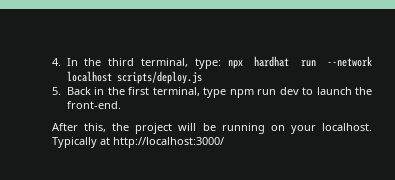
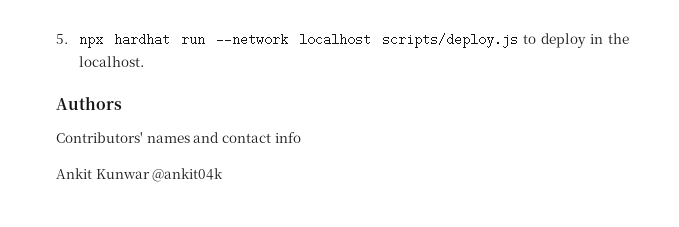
[52,58,221,69] 4. In the third terminal, type: -> [56,34,68,44] 5.
[52,87,372,98] [66,101,121,109] [52,123,372,134] [52,137,224,148] // 5. Back in the first terminal, type npm run dev to launch the front-end. // After this, the project will be running on your localhost. Typically at http://localhost:3000/ -> [522,33,629,48] [78,56,144,67] [56,96,122,110] [56,132,301,143] [56,168,224,182] to deploy in the localhost. // Authors // Contributors' names and contact info // Ankit Kunwar @ankit04k

